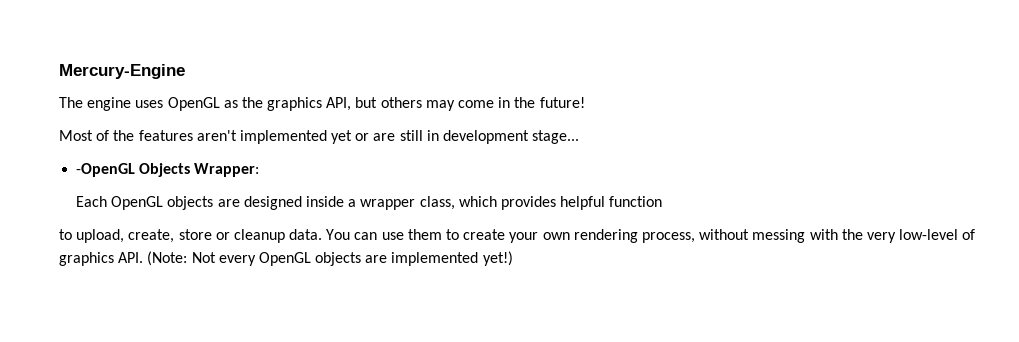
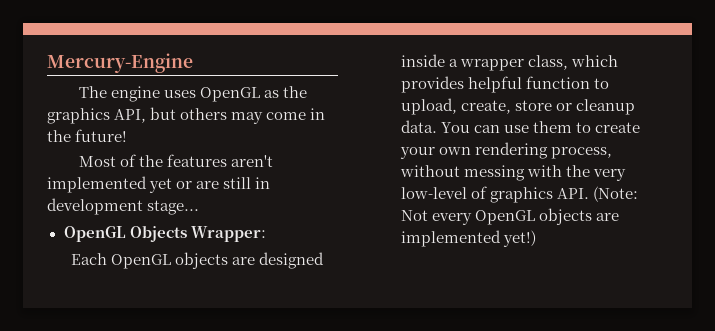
[76,163,136,177] -OpenGL -> [63,226,126,242] OpenGL
(663, 201) // -> (590, 82) none

